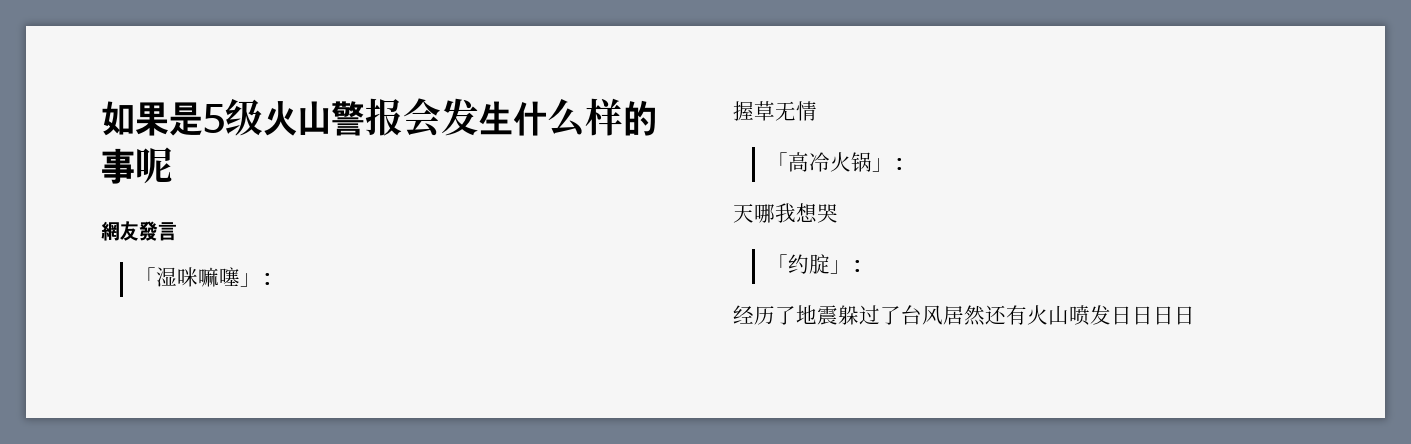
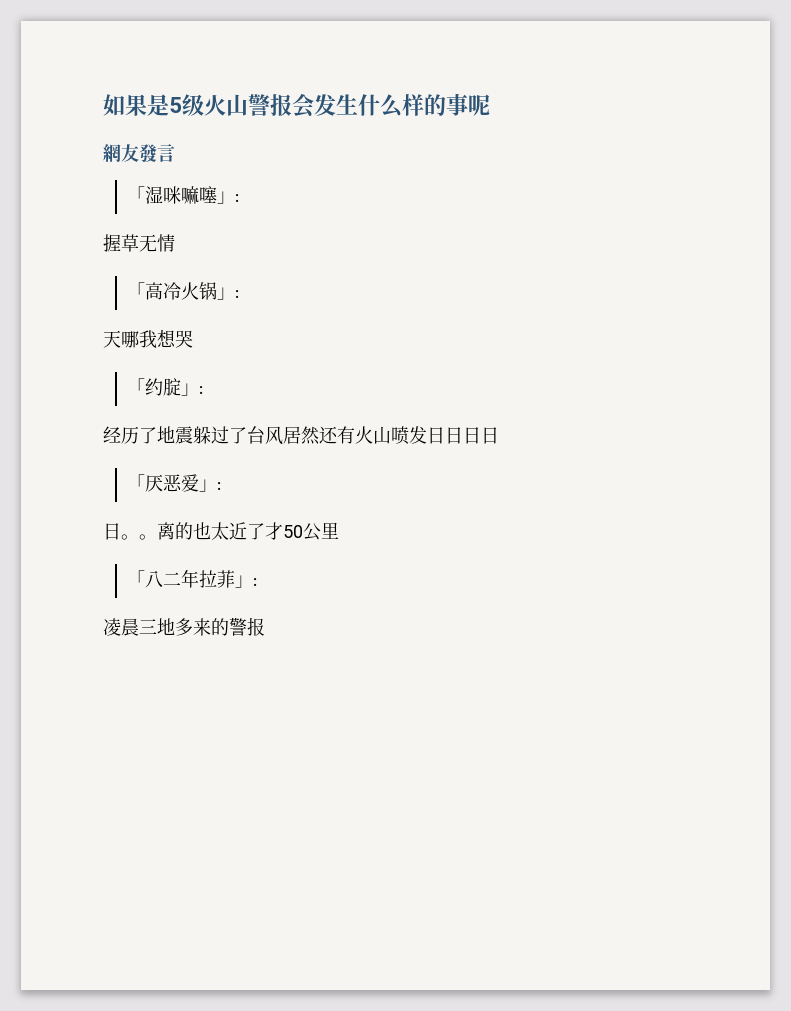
(1195, 315) none -> [127,474,222,492] [103,522,339,541] [127,569,258,588] [103,617,265,636] // 「厌恶爱」: // 日。。离的也太近了才50公里 // 「八二年拉菲」: // 凌晨三地多来的警报

